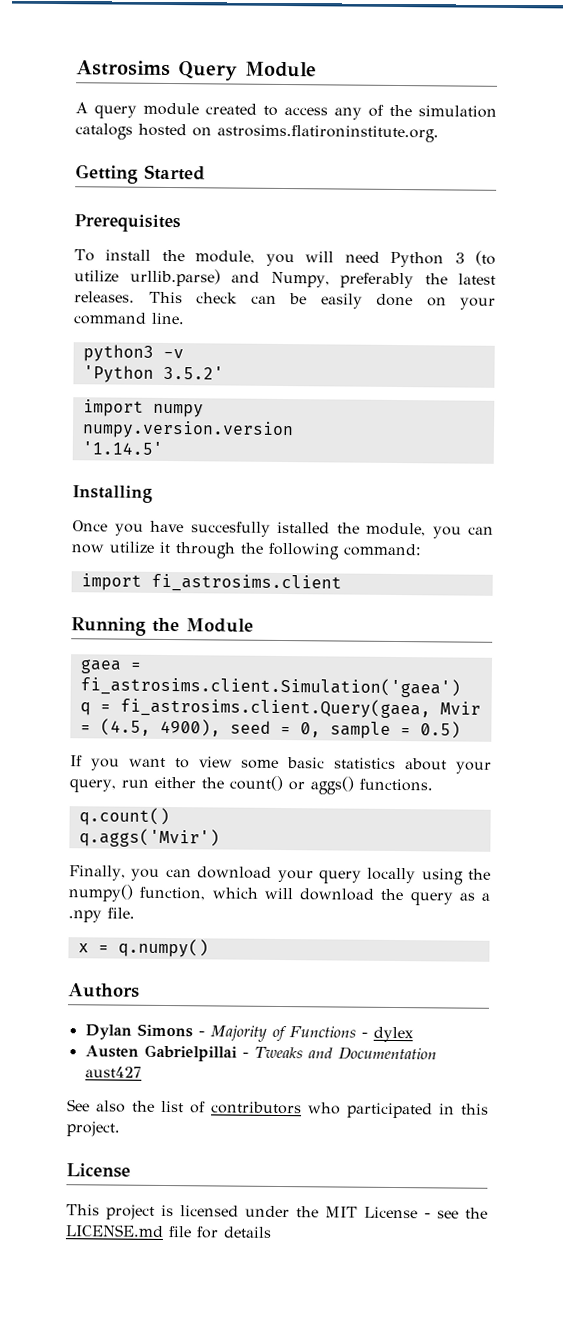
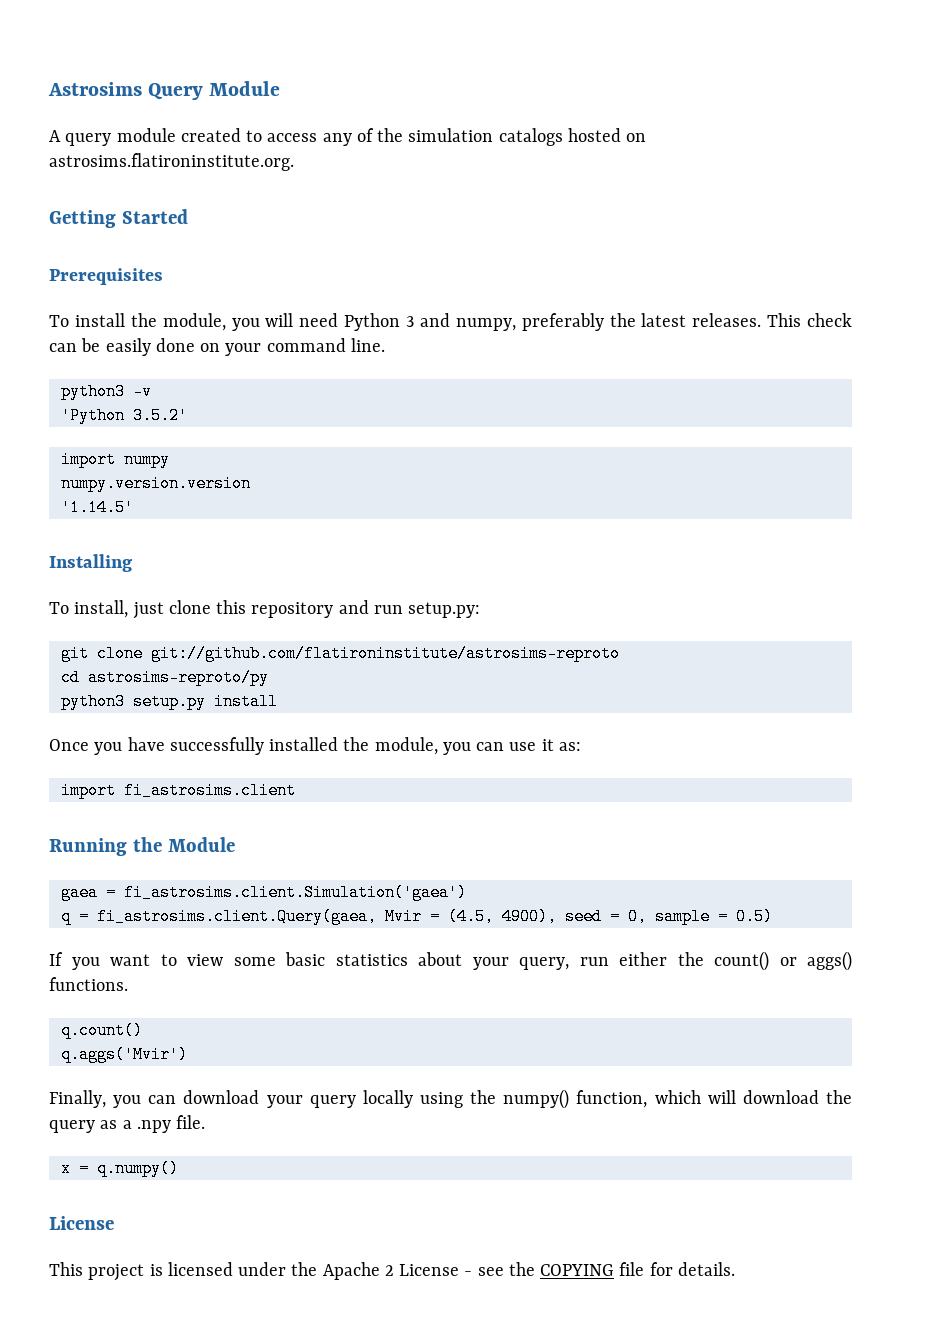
[474,250,496,266] [74,268,330,288] (to utilize urllib.parse) and Numpy, -> [419,313,516,331] and numpy,
(153, 494) none -> [49,600,481,619] [60,645,620,662] [60,669,269,686] [60,693,278,710] // To install, just clone this repository and run setup.py: // git clone git://github.com/flatironinstitute/astrosims-reproto // cd astrosims-reproto/py // python3 setup.py install
[190,521,330,537] succesfully istalled -> [169,737,339,755] successfully installed
[71,541,422,560] now utilize it through the following command: -> [509,739,581,751] use it as:
[68,983,140,998] [84,1023,414,1043] [84,1044,437,1062] [84,1066,142,1078] [67,1099,489,1119] [66,1121,120,1137] // Authors // Dylan Simons - Majority of Functions - dylex // Austen Gabrielpillai - Tweaks and Documentation aust427 // See also the list of contributors who participated in this project. -> (179, 1168) none
[325,1206,358,1218] MIT -> [322,1262,394,1280] Apache 2
[65,1224,164,1237] LICENSE.md -> [540,1264,615,1276] COPYING
[223,1226,272,1238] details -> [677,1262,735,1276] details.

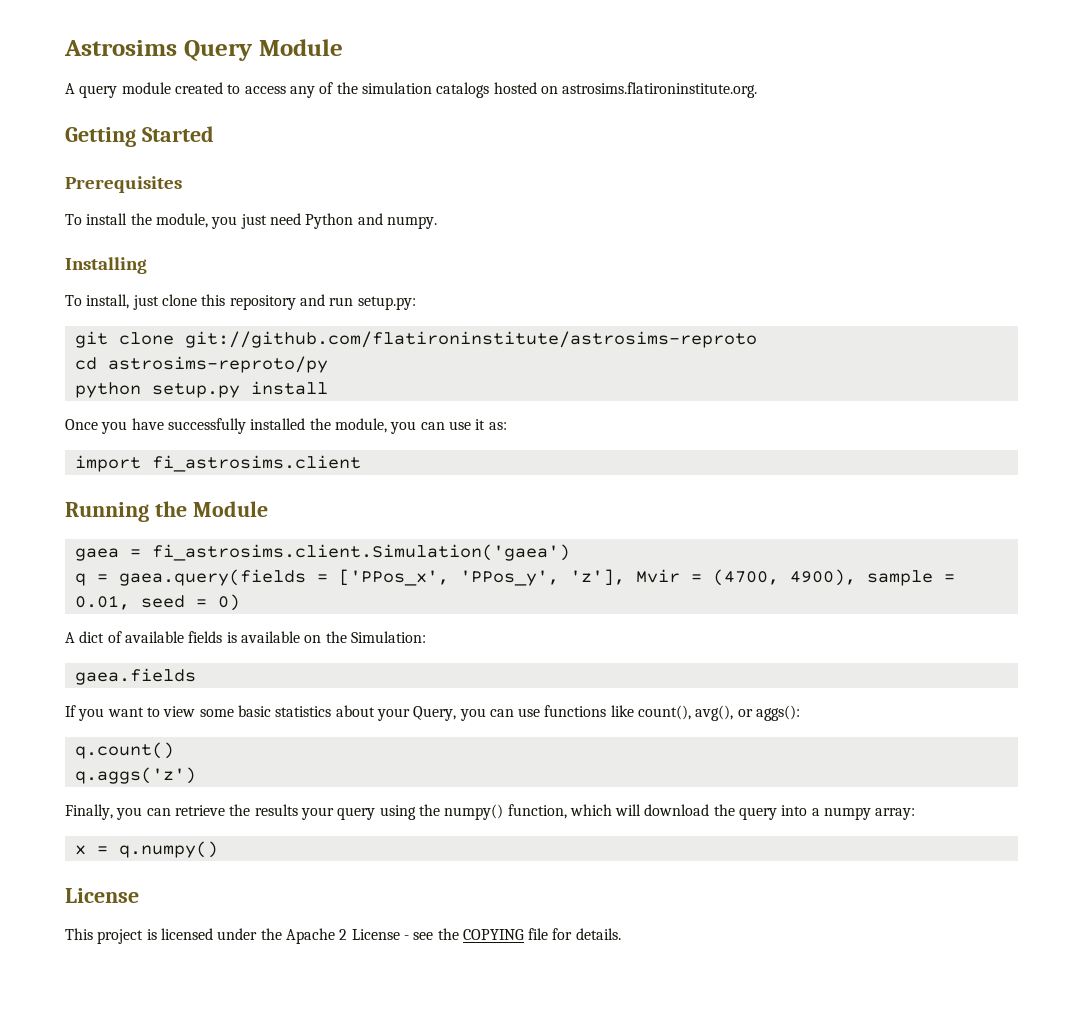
[265,313,294,327] will -> [240,214,267,229] just
[406,313,852,331] [49,338,385,356] [60,383,152,400] [60,407,188,424] [60,451,170,468] [60,475,251,492] [60,499,134,516] 3 and numpy, preferably the latest releases. This check can be easily done on your command line. // python3 -v // 'Python 3.5.2' // import numpy // numpy.version.version // '1.14.5' -> [357,213,437,229] and numpy.
[60,693,125,710] python3 -> [74,382,141,398] python
[96,908,773,925] fi_astrosims.client.Query(gaea, Mvir = (4.5, 4900), seed = 0, sample = 0.5) -> [118,569,955,586] [74,594,240,611] [65,631,426,643] [74,668,196,685] gaea.query(fields = ['PPos_x', 'PPos_y', 'z'], Mvir = (4700, 4900), sample = 0.01, seed = 0) // A dict of available fields is available on the Simulation: // gaea.fields
[519,951,852,971] [49,977,128,991] query, run either the count() or aggs() functions. -> [413,705,801,721] Query, you can use functions like count(), avg(), or aggs():
[60,1046,188,1063] q.aggs('Mvir') -> [74,767,196,784] q.aggs('z')
[183,1090,260,1104] download -> [174,804,298,816] retrieve the results
[362,1090,413,1108] locally -> (376, 813) none
[100,1115,206,1133] as a .npy file. -> [781,805,916,820] into a numpy array:

